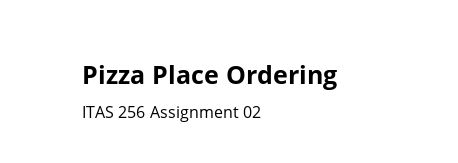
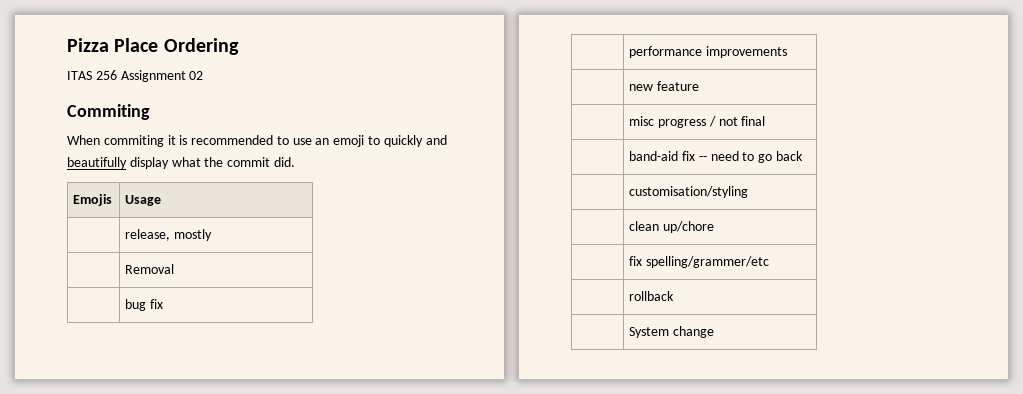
(261, 112) none -> [67,104,150,120] [67,135,447,147] [67,157,295,169] [73,194,113,206] [125,195,162,206] [125,229,212,241] [125,264,175,274] [125,299,163,311] [629,46,787,58] [629,81,699,91] [629,116,766,128] [629,151,803,163] [629,186,749,198] [629,221,714,233] [629,256,769,268] [629,291,675,301] [629,326,714,338] // Commiting // When commiting it is recommended to use an emoji to quickly and beautifully display what the commit did. // Emojis | Usage // | release, mostly // | Removal // | bug fix // | performance improvements // | new feature // | misc progress / not final // | band-aid fix -- need to go back // | customisation/styling // | clean up/chore // | fix spelling/grammer/etc // | rollback // | System change

